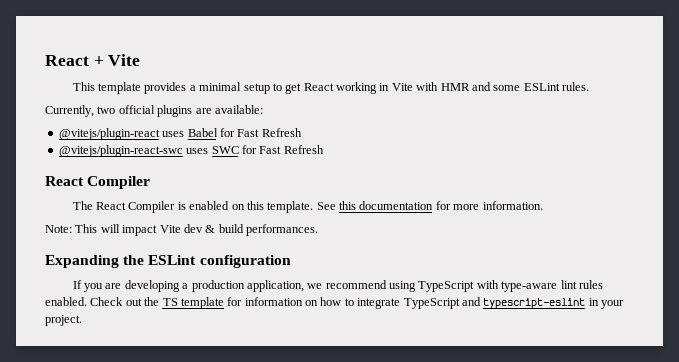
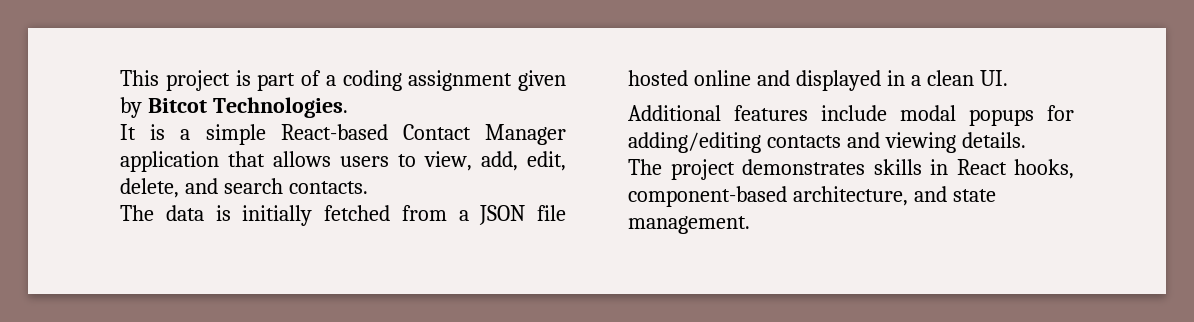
[45,54,141,66] [72,82,590,94] [45,105,263,117] [58,128,302,140] [58,145,324,157] [45,176,151,189] [72,201,543,213] [45,224,318,236] [45,255,291,268] [72,280,603,292] [45,297,624,309] [45,315,82,326] React + Vite // This template provides a minimal setup to get React working in Vite with HMR and some ESLint rules. // Currently, two official plugins are available: // @vitejs/plugin-react uses Babel for Fast Refresh // @vitejs/plugin-react-swc uses SWC for Fast Refresh // React Compiler // The React Compiler is enabled on this template. See this documentation for more information. // Note: This will impact Vite dev & build performances. // Expanding the ESLint configuration // If you are developing a production application, we recommend using TypeScript with type-aware lint rules enabled. Check out the TS template for information on how to integrate TypeScript and typescript-eslint in your project. -> [120,70,566,91] [120,97,348,118] [120,124,566,145] [120,151,566,172] [120,178,368,198] [120,205,566,226] [628,70,1008,91] [628,105,1074,126] [628,132,1026,153] [628,159,1074,180] [628,186,996,207] [628,216,750,234] This project is part of a coding assignment given by Bitcot Technologies. // It is a simple React-based Contact Manager application that allows users to view, add, edit, delete, and search contacts. // The data is initially fetched from a JSON file hosted online and displayed in a clean UI. // Additional features include modal popups for adding/editing contacts and viewing details. // The project demonstrates skills in React hooks, component-based architecture, and state management.

